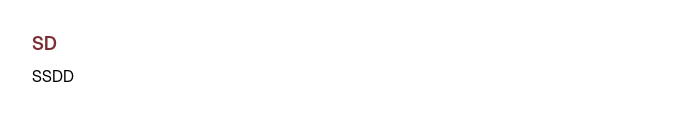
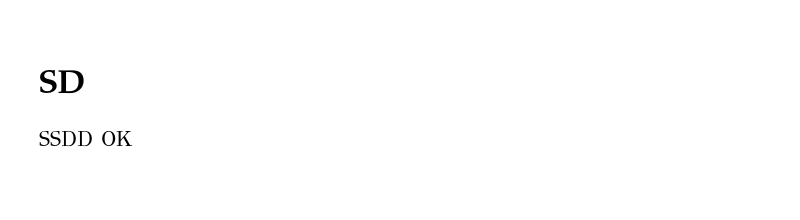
(74, 76) none -> [101,131,133,146] OK

